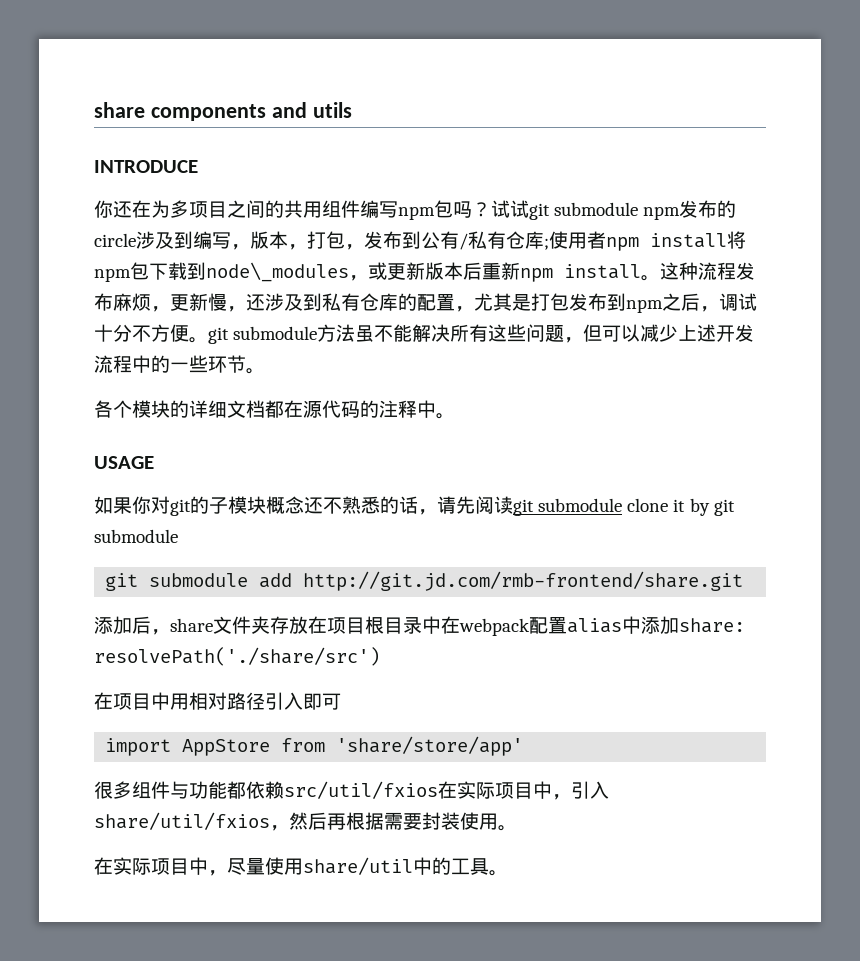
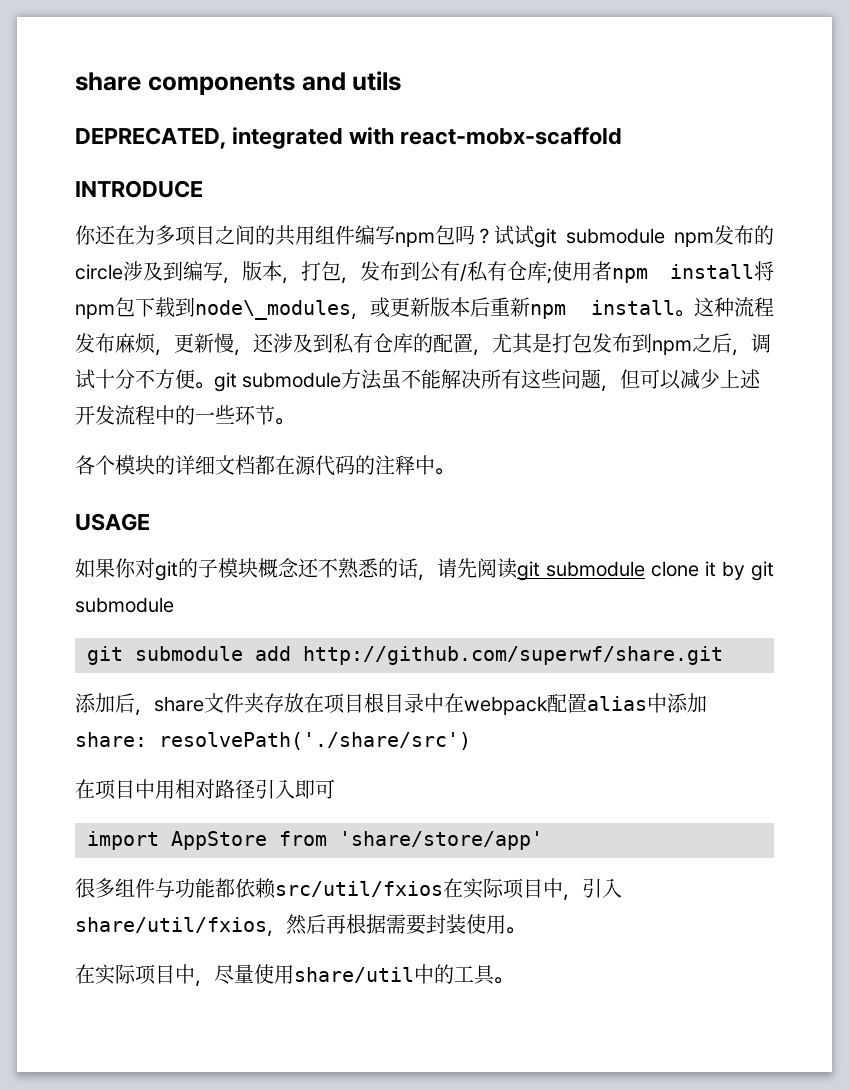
(352, 110) none -> [75,127,623,149] // DEPRECATED, integrated with react-mobx-scaffold
[303,571,744,591] http://git.jd.com/rmb-frontend/share.git -> [303,646,723,665] http://github.com/superwf/share.git

